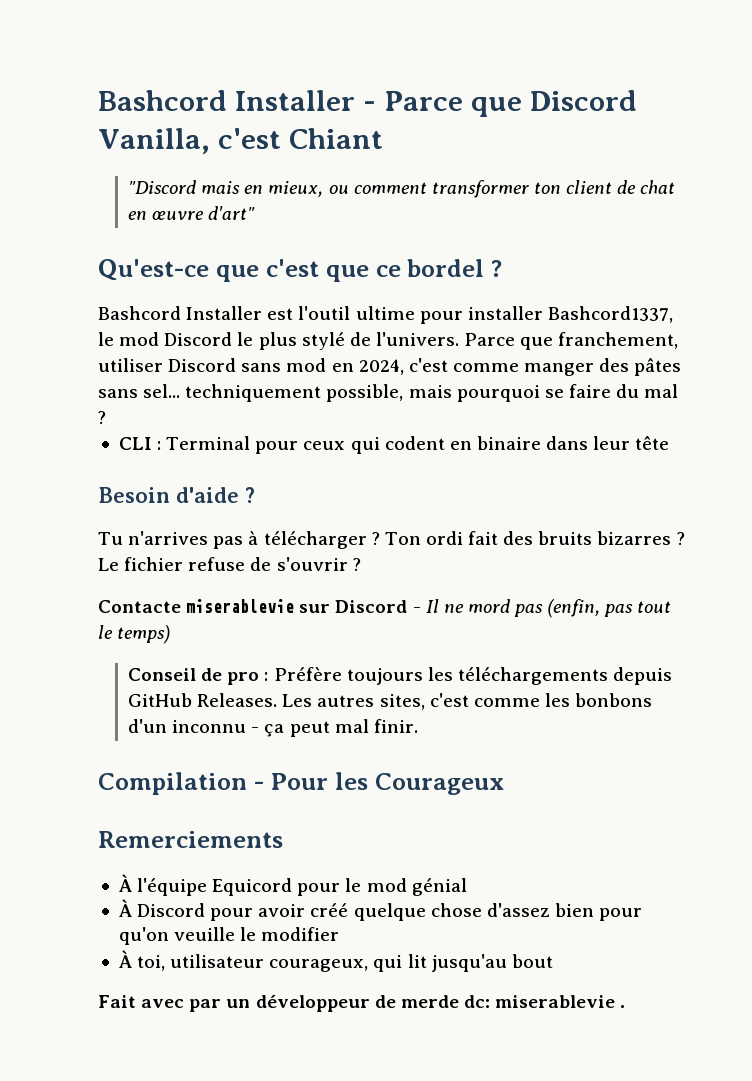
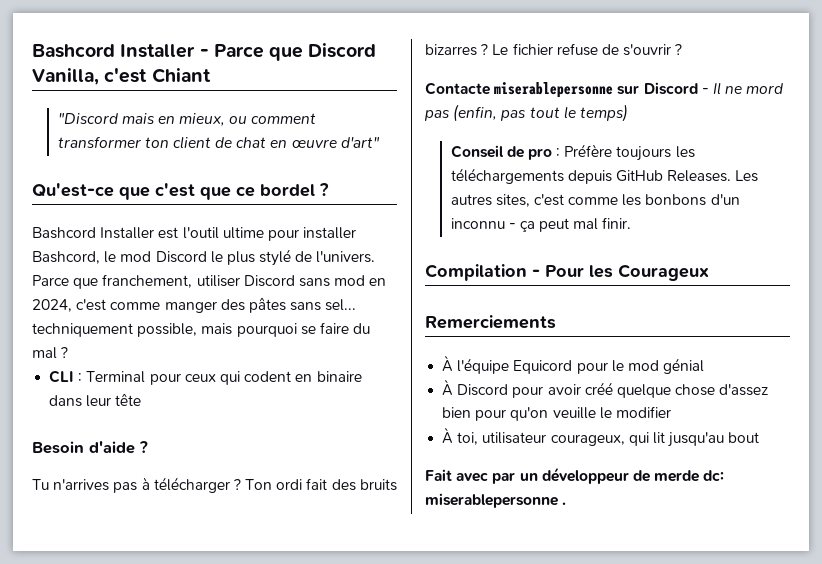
[547,306,673,323] Bashcord1337, -> [32,251,100,264] Bashcord,
[186,599,295,613] miserablevie -> [494,82,614,98] miserablepersonne
[495,995,616,1008] miserablevie -> [425,493,558,508] miserablepersonne

